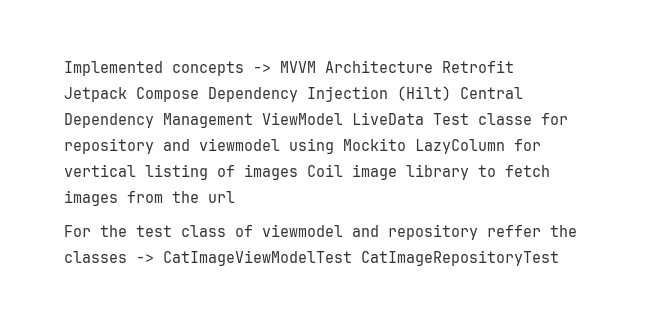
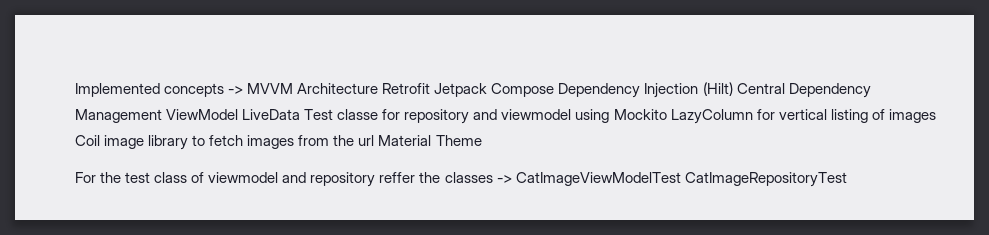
(235, 197) none -> [378,135,482,146] Material Theme

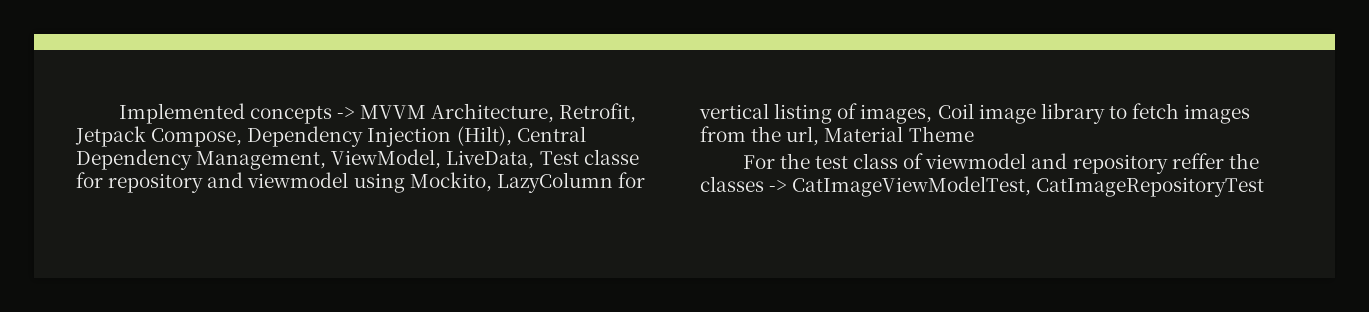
[297,83,555,97] Architecture Retrofit Jetpack Compose -> [431,103,637,123] [75,126,243,147] Architecture, Retrofit, Jetpack Compose,
[702,82,733,96] (Hilt) -> [456,126,512,146] (Hilt),
[75,109,301,123] Management ViewModel LiveData -> [196,149,535,170] Management, ViewModel, LiveData,
[613,109,667,120] Mockito -> [409,172,492,192] Mockito,
[888,109,936,123] images -> [860,104,933,124] images,
[358,135,375,146] url -> [786,126,820,146] url,
[515,172,681,186] CatImageViewModelTest -> [792,176,1032,197] CatImageViewModelTest,

